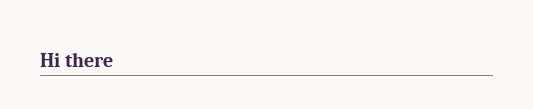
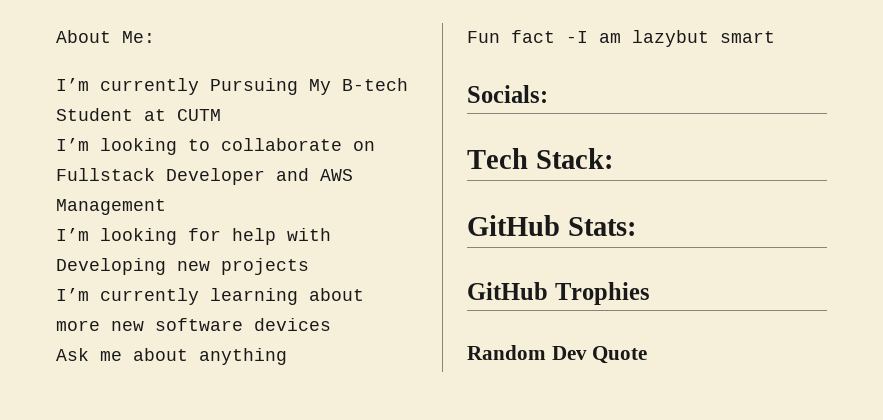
[40,52,114,67] Hi there -> [56,30,155,43] [56,78,408,95] [56,108,221,121] [56,138,375,155] [56,168,353,185] [56,199,166,215] [56,228,331,245] [56,258,309,275] [56,288,364,305] [56,318,331,331] [56,348,287,365] [467,30,775,47] [467,85,548,103] [467,148,613,169] [467,215,636,236] [467,282,650,305] [467,345,648,364] About Me: // I’m currently Pursuing My B-tech Student at CUTM // I’m looking to collaborate on Fullstack Developer and AWS Management // I’m looking for help with Developing new projects // I’m currently learning about more new software devices // Ask me about anything // Fun fact -I am lazybut smart // Socials: // Tech Stack: // GitHub Stats: // GitHub Trophies // Random Dev Quote

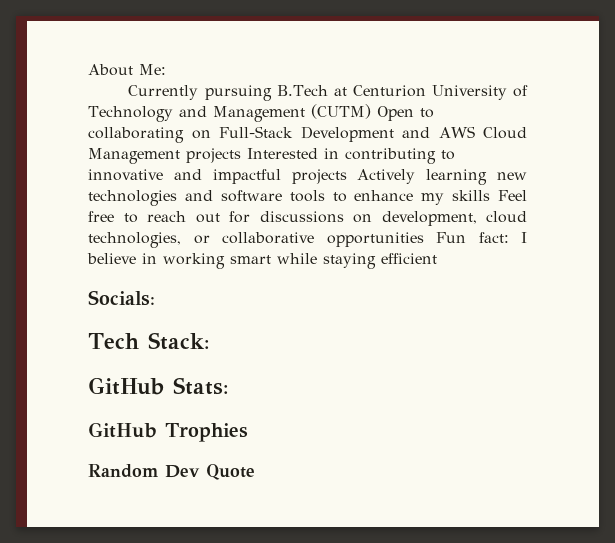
[56,78,408,95] [56,108,221,121] [56,138,375,155] [56,168,265,185] I’m currently Pursuing My B-tech Student at CUTM // I’m looking to collaborate on Fullstack Developer -> [128,85,528,101] [88,104,434,122] [88,126,394,143] Currently pursuing B.Tech at Centurion University of Technology and Management (CUTM) Open to collaborating on Full-Stack Development
[56,199,166,215] [56,228,331,245] [56,258,309,275] [56,288,364,305] [56,318,331,331] [56,348,287,365] [467,30,775,47] Management // I’m looking for help with Developing new projects // I’m currently learning about more new software devices // Ask me about anything // Fun fact -I am lazybut smart -> [483,127,527,139] [88,148,455,164] [88,169,527,185] [88,190,527,206] [88,211,527,226] [88,232,527,248] [87,253,437,269] Cloud Management projects Interested in contributing to innovative and impactful projects Actively learning new technologies and software tools to enhance my skills Feel free to reach out for discussions on development, cloud technologies, or collaborative opportunities Fun fact: I believe in working smart while staying efficient

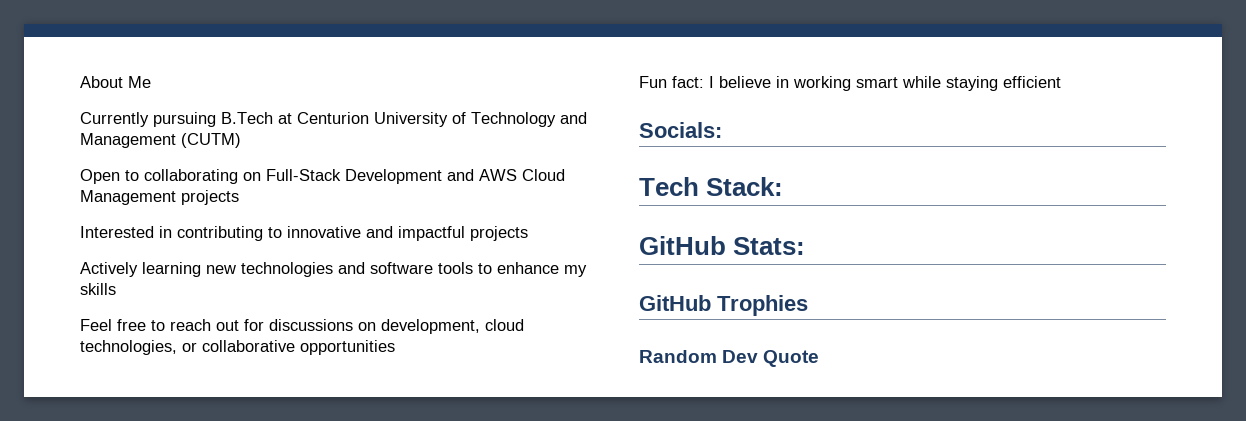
[139,64,166,75] Me: -> [128,76,151,88] Me
(371, 111) none -> (241, 140) //
(241, 155) none -> (239, 197) //
(347, 176) none -> (528, 233) //
(491, 195) none -> (116, 289) //
(424, 239) none -> (395, 347) //

